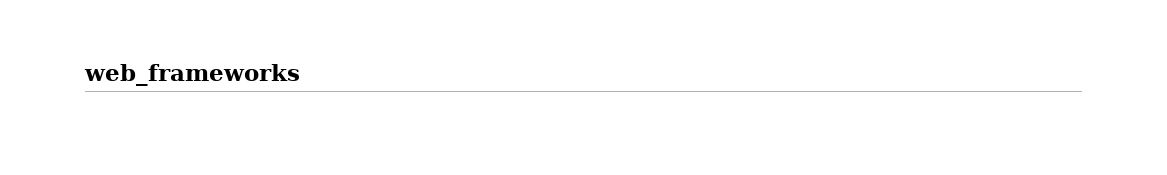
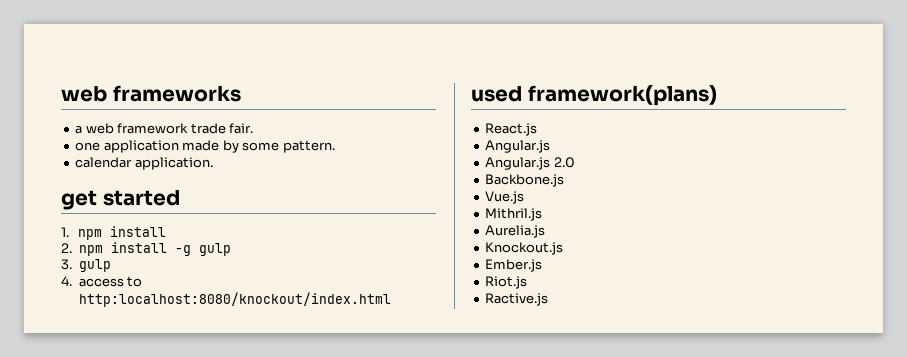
[84,64,300,86] web_frameworks -> [61,85,241,102] [75,123,254,134] [75,140,335,153] [75,157,213,170] [61,190,180,210] [61,226,167,240] [61,242,231,256] [61,259,111,272] [61,276,143,287] [78,292,391,307] [471,85,717,106] [485,123,538,136] [485,140,551,153] [485,157,575,170] [485,174,565,187] [485,191,525,204] [485,208,543,221] [485,225,546,238] [485,242,564,255] [485,259,543,272] [485,276,528,289] [485,293,549,306] web frameworks // a web framework trade fair. // one application made by some pattern. // calendar application. // get started // 1. npm install // 2. npm install -g gulp // 3. gulp // 4. access to http:localhost:8080/knockout/index.html // used framework(plans) // React.js // Angular.js // Angular.js 2.0 // Backbone.js // Vue.js // Mithril.js // Aurelia.js // Knockout.js // Ember.js // Riot.js // Ractive.js

